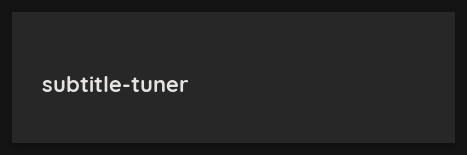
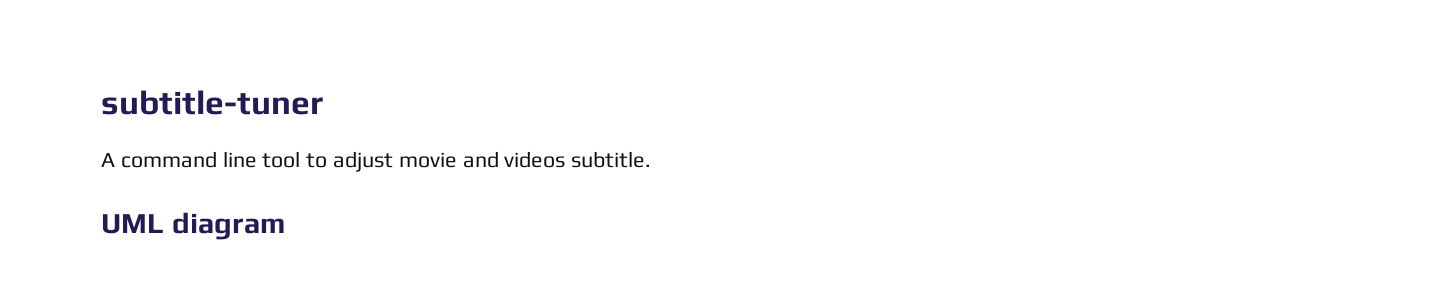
(189, 84) none -> [101,151,652,172] [101,212,285,240] // A command line tool to adjust movie and videos subtitle. // UML diagram

